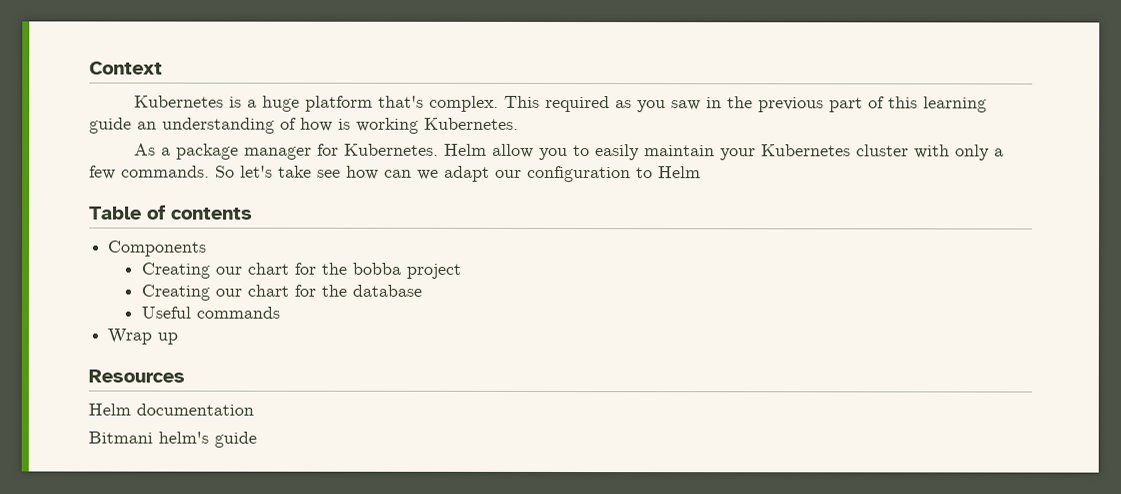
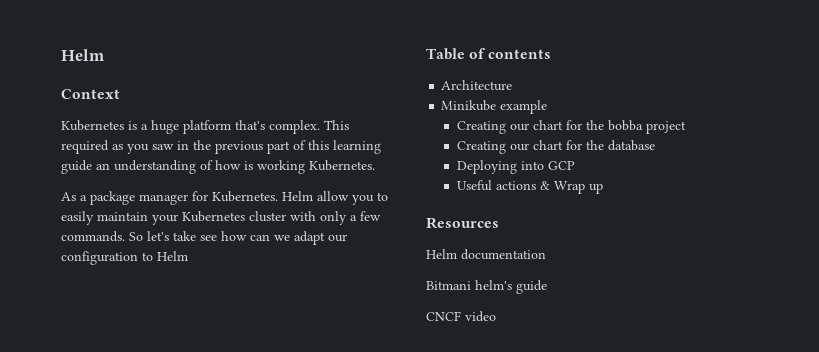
(89, 68) none -> [61,49,105,61] Helm //
[107,240,208,257] Components -> [441,80,513,91] [441,100,548,114] Architecture // Minikube example
(422, 290) none -> [456,160,575,174] // Deploying into GCP
[195,306,280,319] commands // -> [495,181,550,190] actions &
(257, 439) none -> [426,311,496,322] // CNCF video

